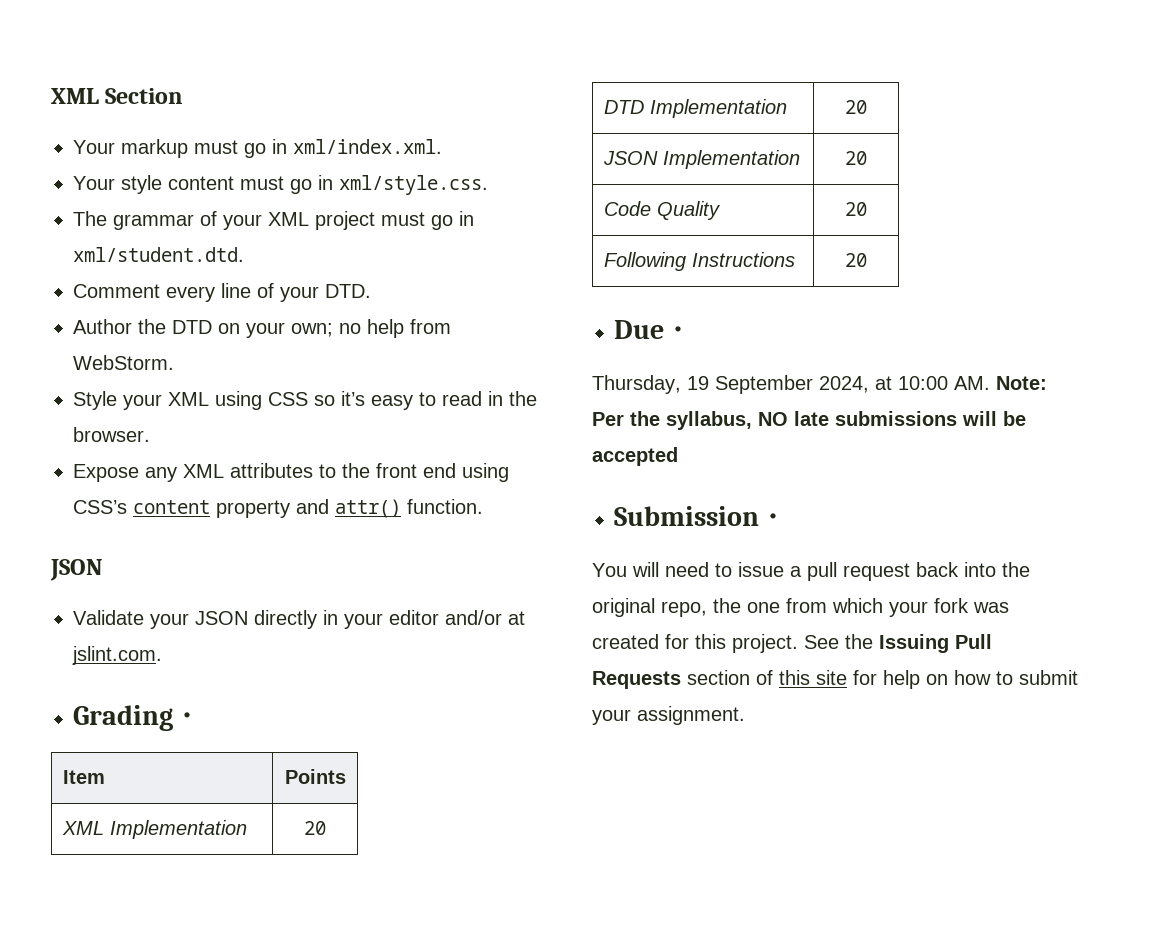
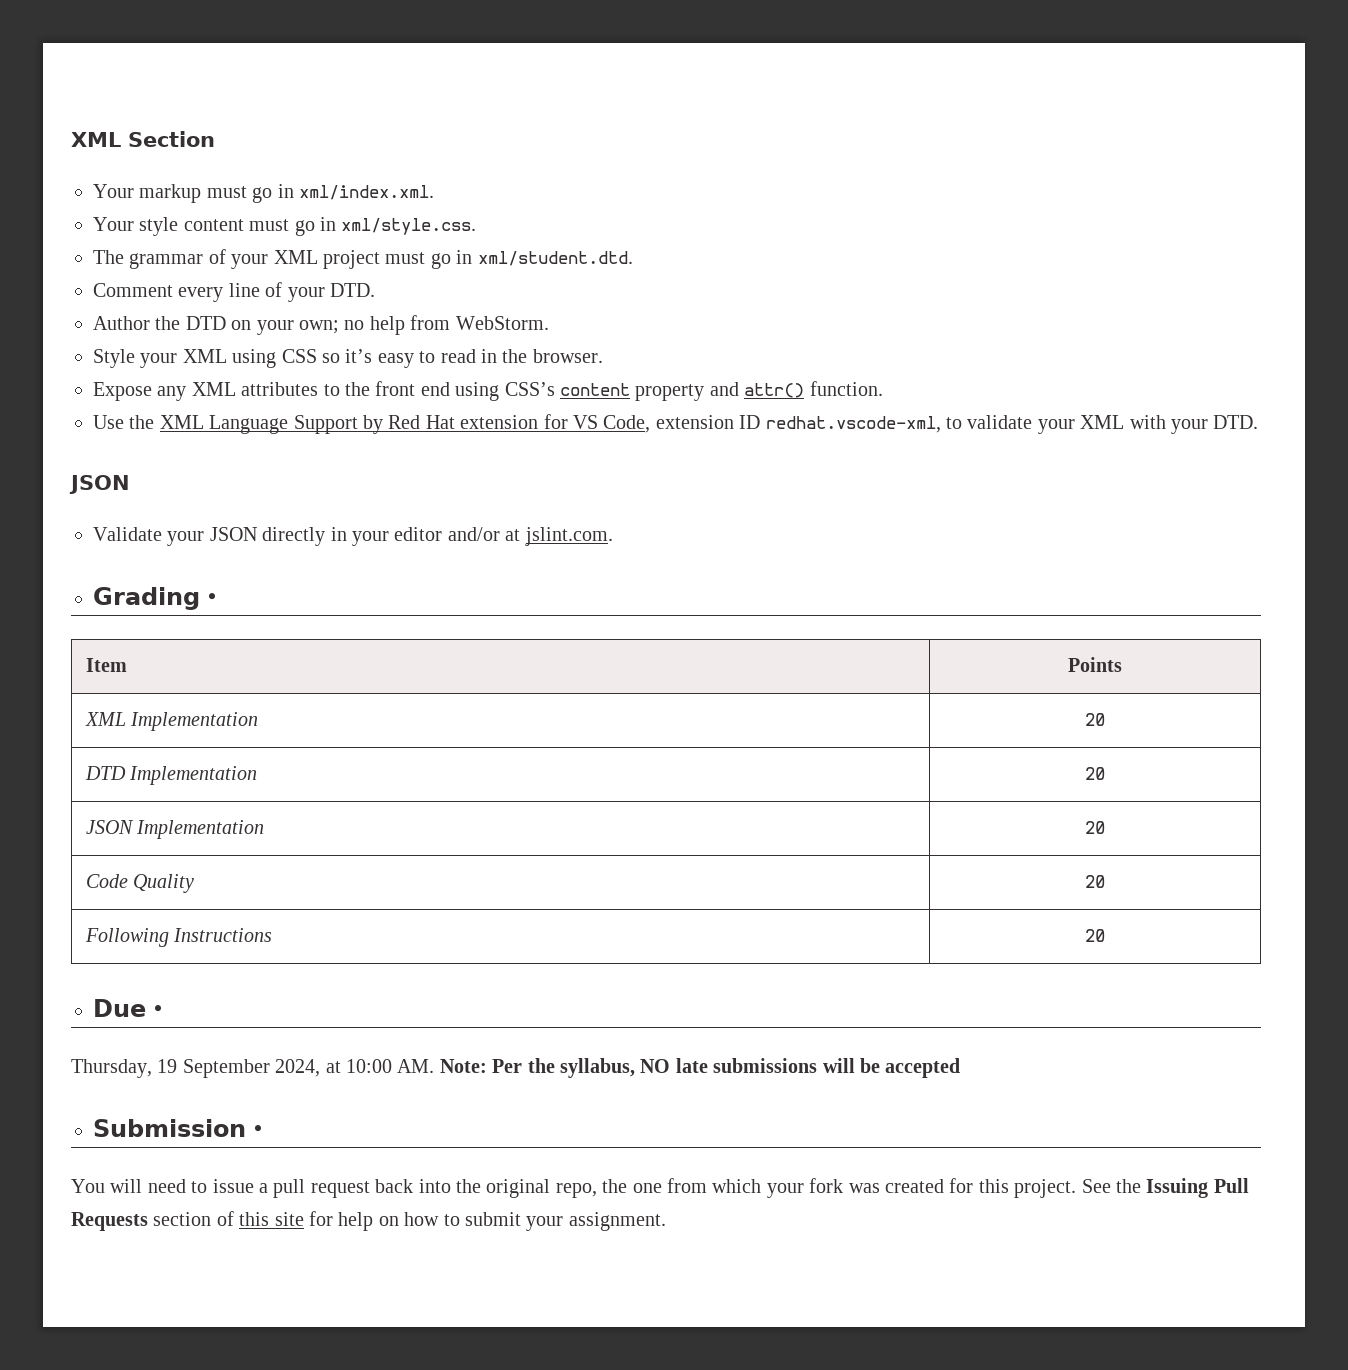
(483, 506) none -> [93,414,1259,434] // Use the XML Language Support by Red Hat extension for VS Code, extension ID redhat.vscode-xml, to validate your XML with your DTD.

